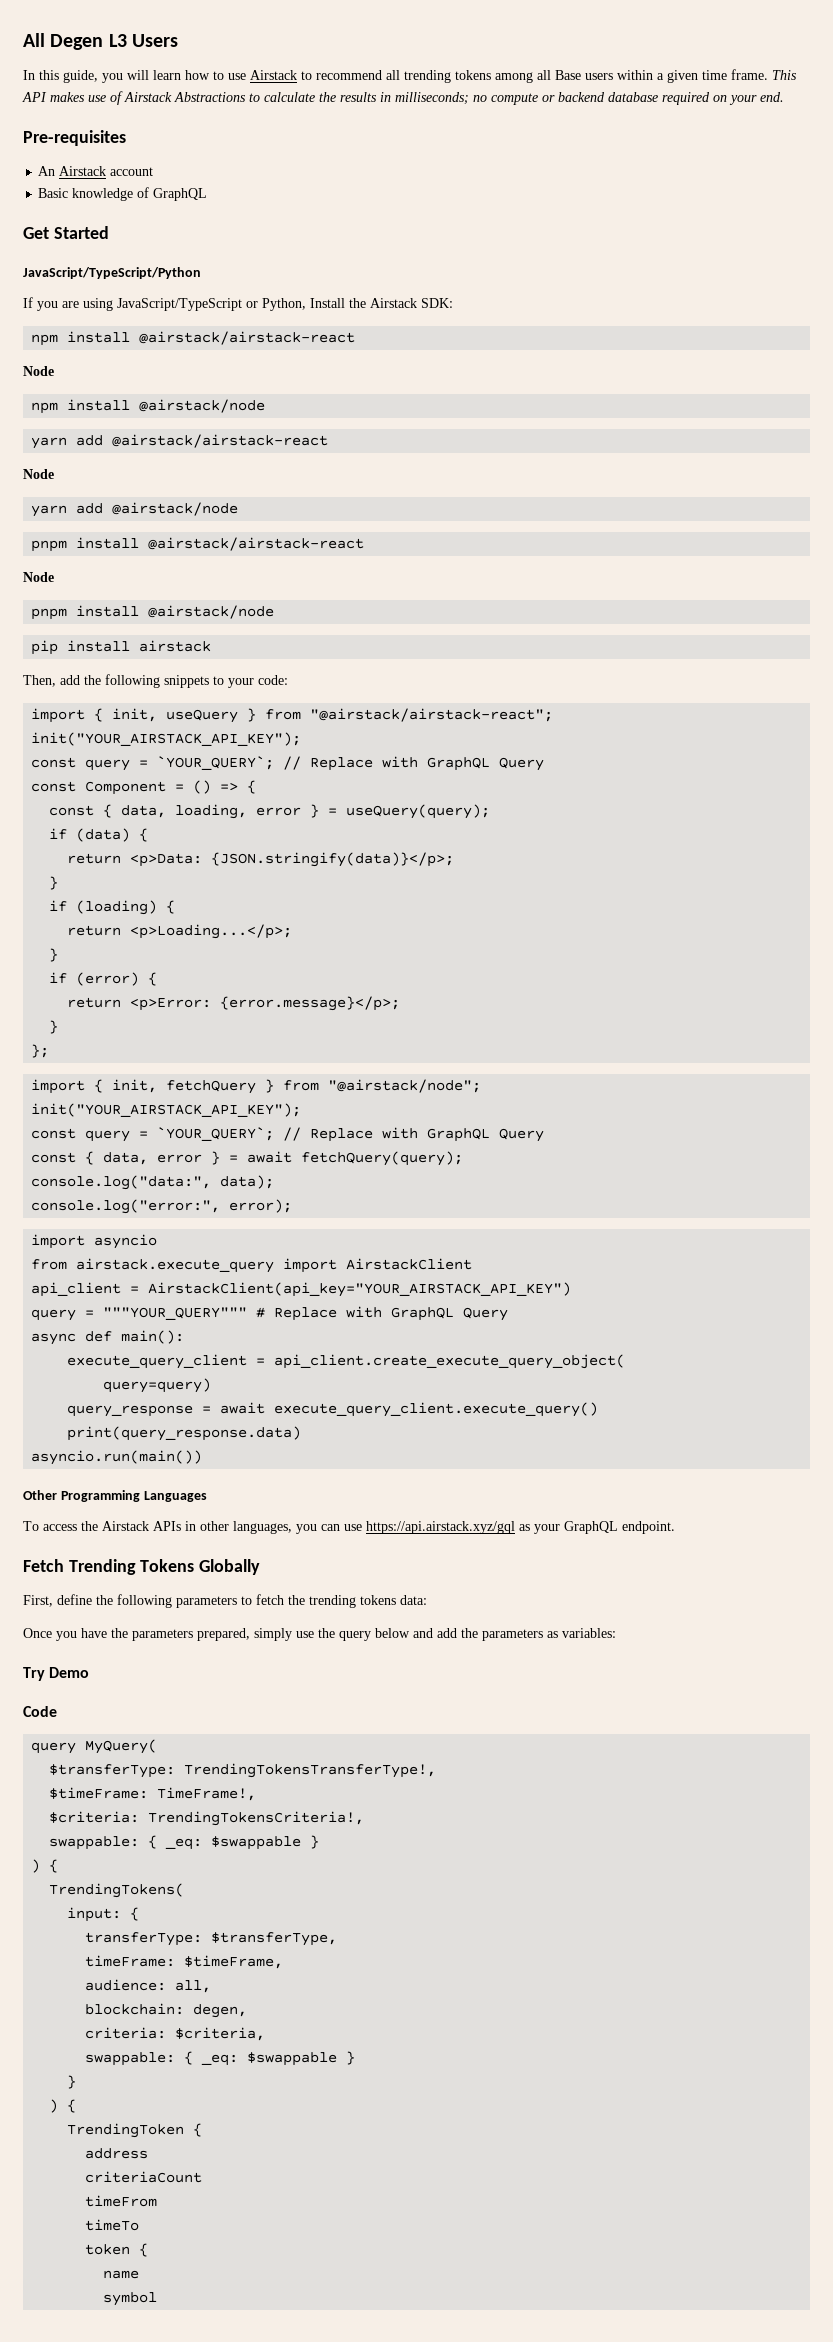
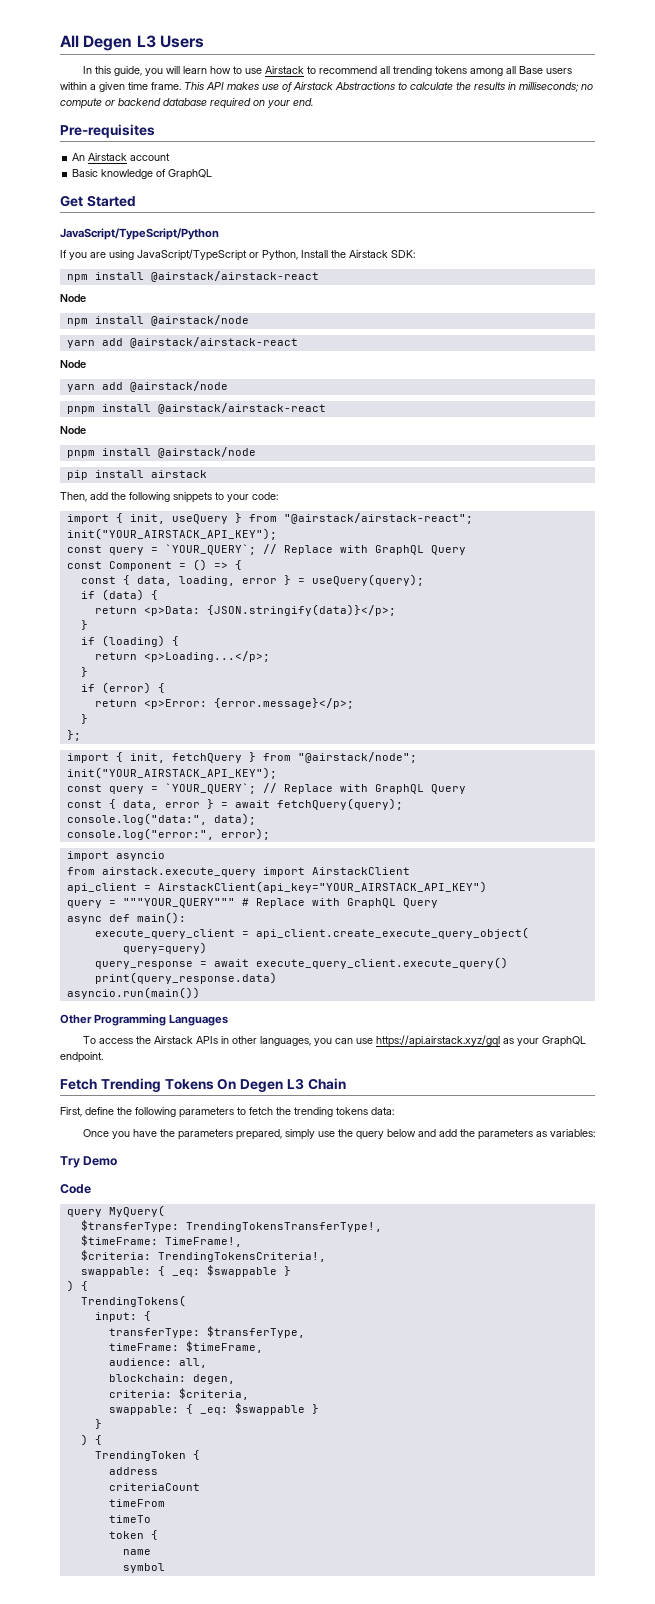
[199,1559,261,1575] Globally -> [217,1078,346,1092] On Degen L3 Chain

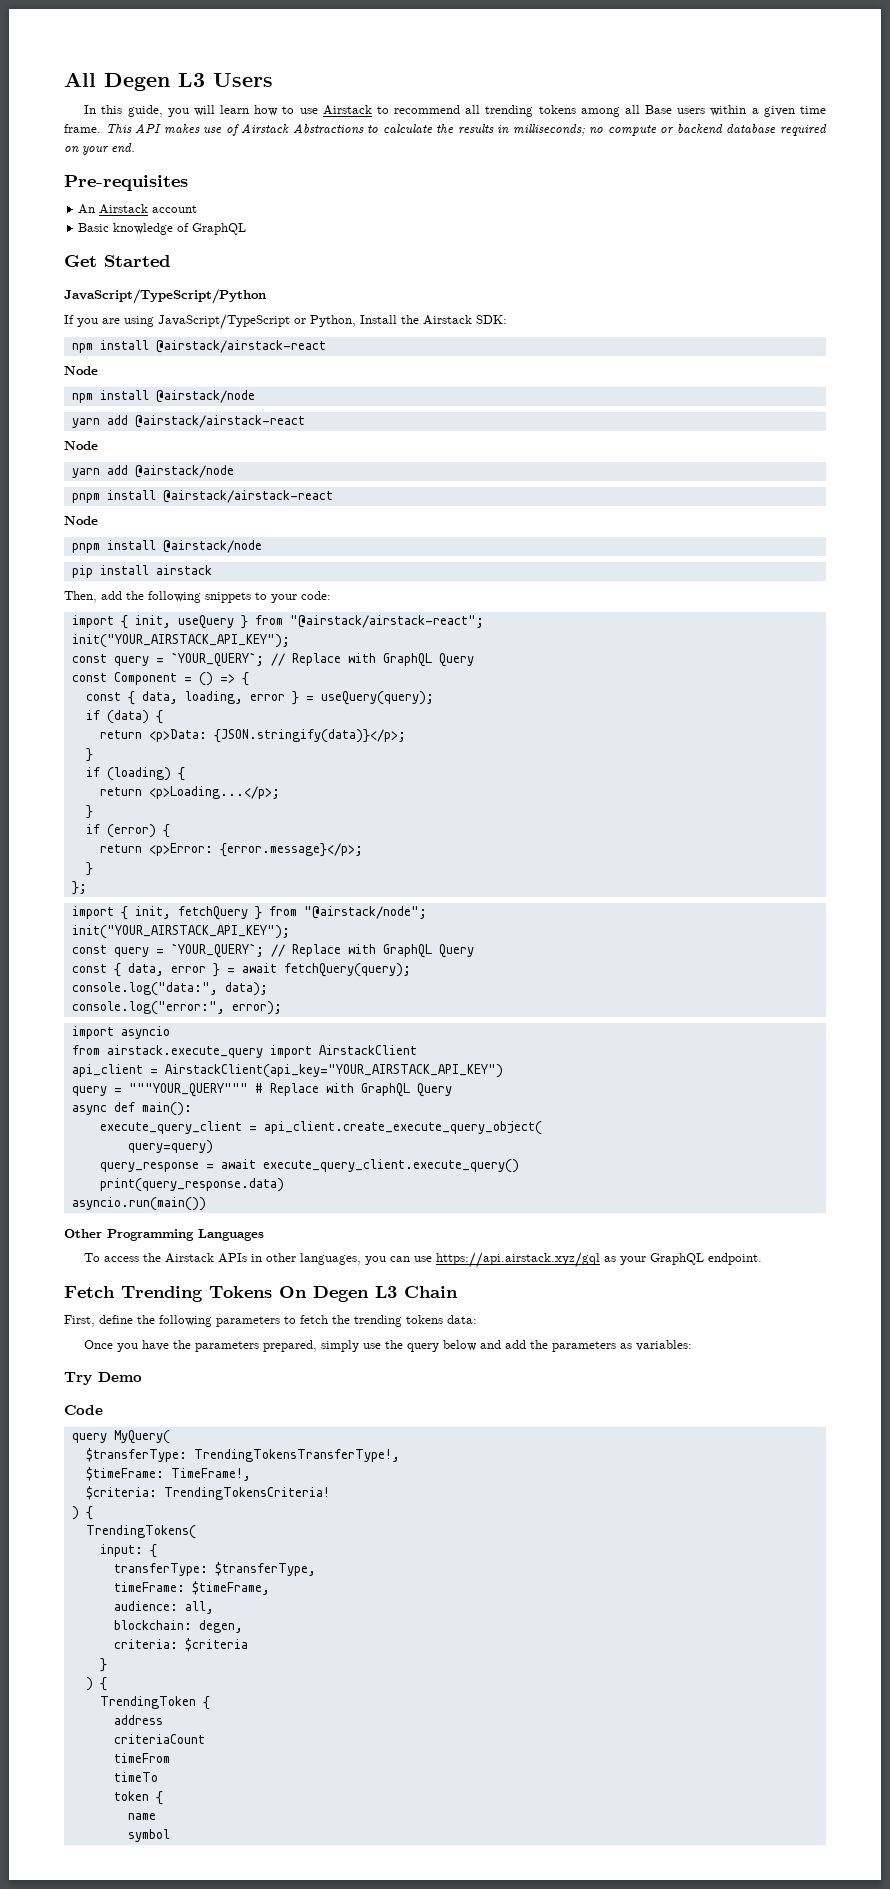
[157,1252,326,1262] [80,1265,291,1277] TrendingTokensCriteria!, // swappable: { _eq: $swappable } -> [163,1487,330,1500] TrendingTokensCriteria!
[178,1388,249,1400] [108,1403,319,1415] $criteria, // swappable: { _eq: $swappable } -> [184,1638,248,1652] $criteria

